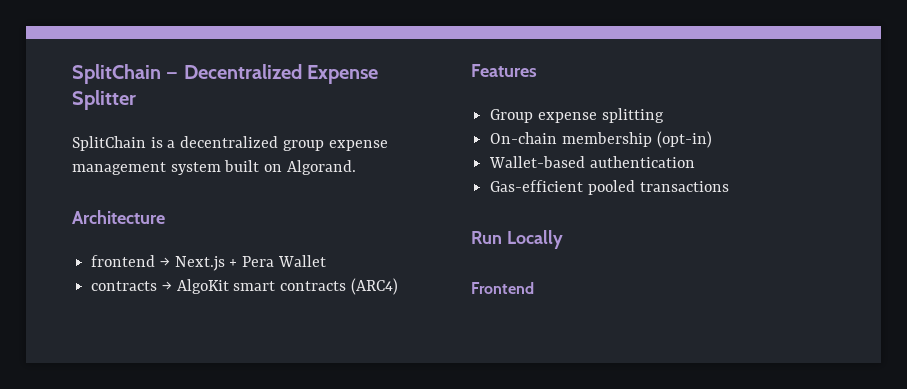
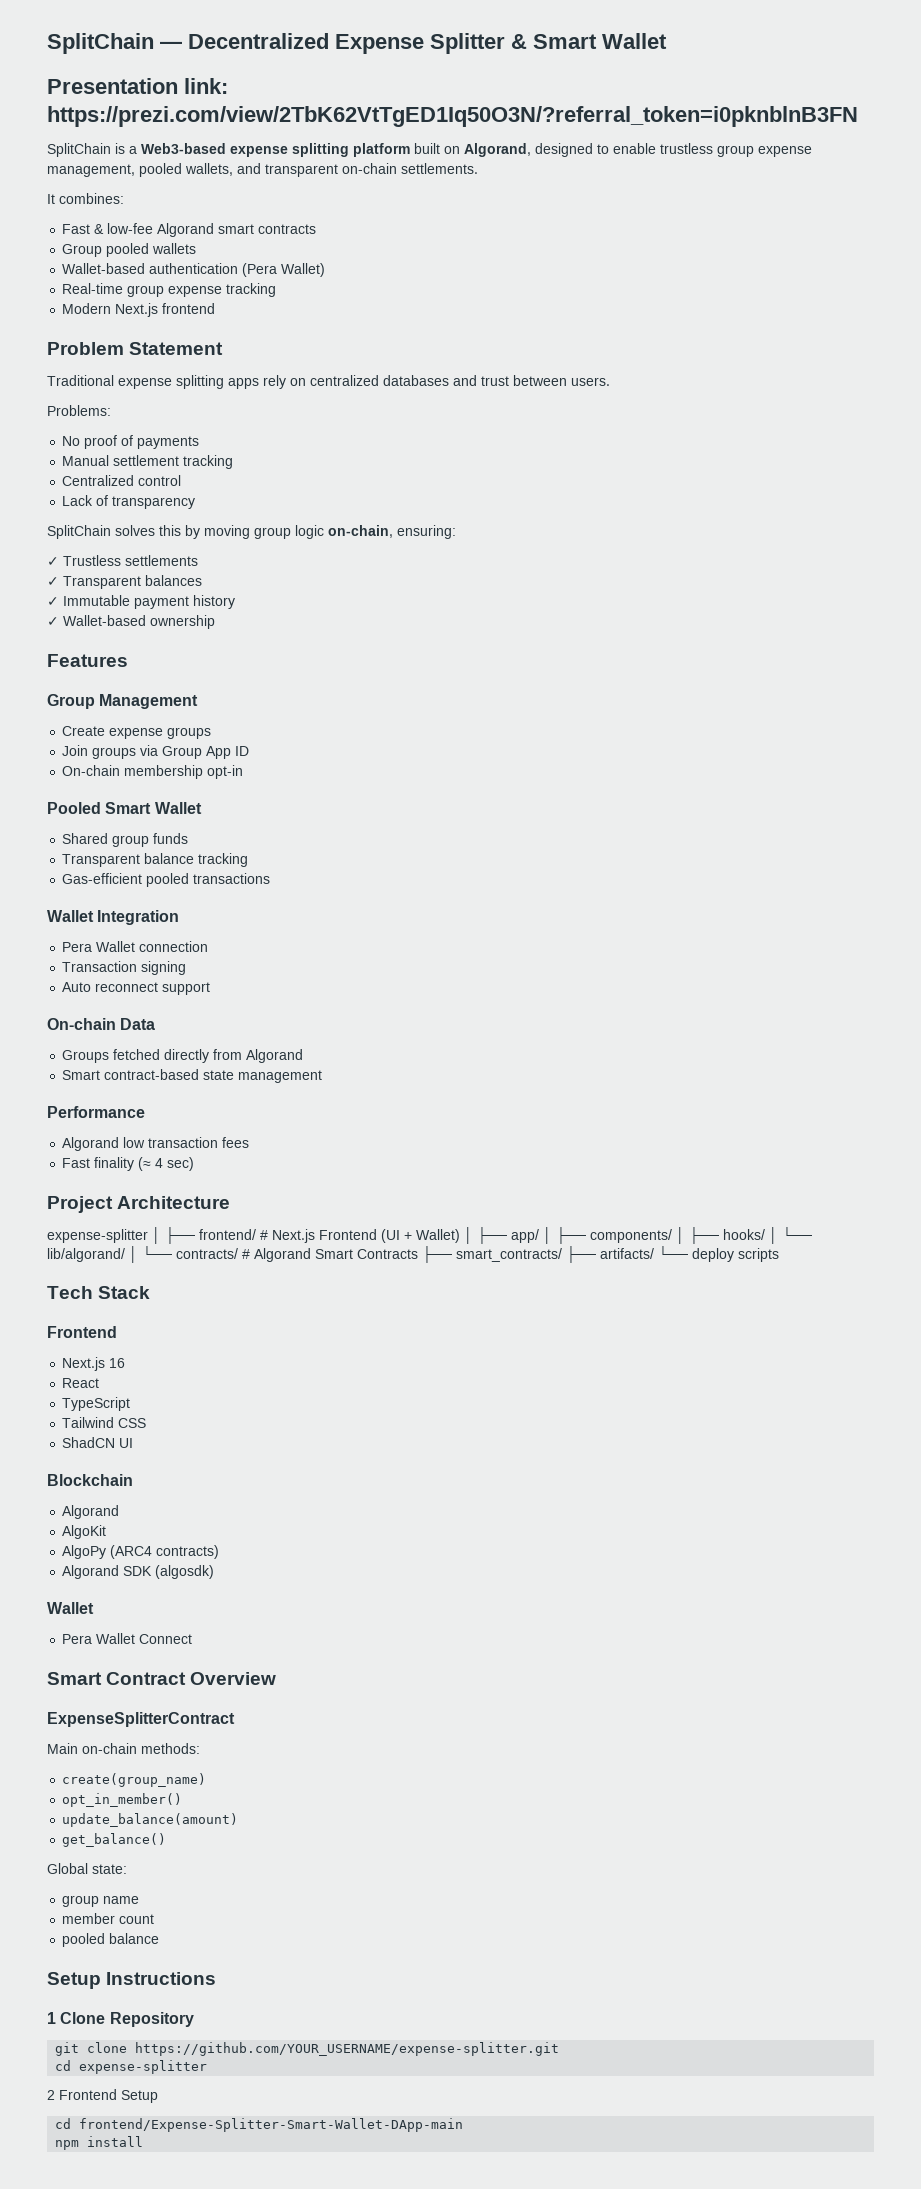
[72,136,388,151] [72,160,356,175] [72,210,165,224] [91,255,326,271] [91,278,398,295] [471,64,537,77] [490,108,664,123] [490,131,712,148] [489,156,695,168] [490,180,729,195] [471,230,563,249] [471,282,534,294] // SplitChain is a decentralized group expense management system built on Algorand. // Architecture // frontend → Next.js + Pera Wallet // contracts → AlgoKit smart contracts (ARC4) // Features // Group expense splitting // On-chain membership (opt-in) // Wallet-based authentication // Gas-efficient pooled transactions // Run Locally // Frontend -> [511,33,667,49] [47,78,228,94] [47,106,858,127] [47,143,812,157] [47,163,478,177] [47,193,124,204] [62,223,317,237] [62,243,197,257] [62,263,326,277] [62,283,277,297] [62,303,216,317] [47,342,224,355] [47,375,610,389] [47,405,111,416] [62,435,200,449] [62,455,234,469] [62,475,182,486] [62,495,196,509] [47,525,456,539] [47,555,198,566] [47,575,202,589] [47,595,235,609] [47,615,215,629] [47,654,128,667] [47,694,199,709] [62,726,212,739] [62,745,250,759] [62,765,244,779] [47,802,202,814] [62,833,189,847] [62,853,249,867] [62,873,271,887] [47,910,180,925] [62,941,209,952] [62,961,187,975] [62,982,211,995] [47,1018,156,1030] [62,1049,304,1063] [62,1069,323,1083] [47,1106,145,1118] [62,1137,250,1151] [62,1157,195,1171] [47,1196,231,1213] [47,1227,812,1244] [47,1246,779,1263] [47,1286,151,1299] [47,1326,117,1338] [62,1357,126,1371] [62,1378,100,1388] [62,1397,131,1411] [62,1417,147,1428] [62,1437,134,1448] [47,1474,133,1486] [62,1505,120,1519] [62,1525,107,1539] [62,1545,220,1559] [62,1565,215,1579] [47,1602,94,1614] [62,1633,193,1644] [47,1672,277,1685] [47,1712,235,1727] [47,1743,200,1754] [62,1773,207,1787] [62,1793,183,1807] [62,1813,239,1827] [62,1833,167,1847] [47,1863,127,1874] [62,1895,140,1907] [62,1913,155,1924] [62,1933,160,1947] [47,1972,217,1989] [47,2012,194,2027] [55,2042,560,2056] [55,2060,208,2074] [47,2089,158,2103] [55,2118,464,2132] [55,2136,144,2150] & Smart Wallet // Presentation link: https://prezi.com/view/2TbK62VtTgED1Iq50O3N/?referral_token=i0pknblnB3FN // SplitChain is a Web3-based expense splitting platform built on Algorand, designed to enable trustless group expense management, pooled wallets, and transparent on-chain settlements. // It combines: // Fast & low-fee Algorand smart contracts // Group pooled wallets // Wallet-based authentication (Pera Wallet) // Real-time group expense tracking // Modern Next.js frontend // Problem Statement // Traditional expense splitting apps rely on centralized databases and trust between users. // Problems: // No proof of payments // Manual settlement tracking // Centralized control // Lack of transparency // SplitChain solves this by moving group logic on-chain, ensuring: // ✓ Trustless settlements // ✓ Transparent balances // ✓ Immutable payment history // ✓ Wallet-based ownership // Features // Group Management // Create expense groups // Join groups via Group App ID // On-chain membership opt-in // Pooled Smart Wallet // Shared group funds // Transparent balance tracking // Gas-efficient pooled transactions // Wallet Integration // Pera Wallet connection // Transaction signing // Auto reconnect support // On-chain Data // Groups fetched directly from Algorand // Smart contract-based state management // Performance // Algorand low transaction fees // Fast finality (≈ 4 sec) // Project Architecture // expense-splitter │ ├── frontend/ # Next.js Frontend (UI + Wallet) │ ├── app/ │ ├── components/ │ ├── hooks/ │ └── lib/algorand/ │ └── contracts/ # Algorand Smart Contracts ├── smart_contracts/ ├── artifacts/ └── deploy scripts // Tech Stack // Frontend // Next.js 16 // React // TypeScript // Tailwind CSS // ShadCN UI // Blockchain // Algorand // AlgoKit // AlgoPy (ARC4 contracts) // Algorand SDK (algosdk) // Wallet // Pera Wallet Connect // Smart Contract Overview // ExpenseSplitterContract // Main on-chain methods: // create(group_name) // opt_in_member() // update_balance(amount) // get_balance() // Global state: // group name // member count // pooled balance // Setup Instructions // 1 Clone Repository // git clone https://github.com/YOUR_USERNAME/expense-splitter.git // cd expense-splitter // 2 Frontend Setup // cd frontend/Expense-Splitter-Smart-Wallet-DApp-main // npm install

